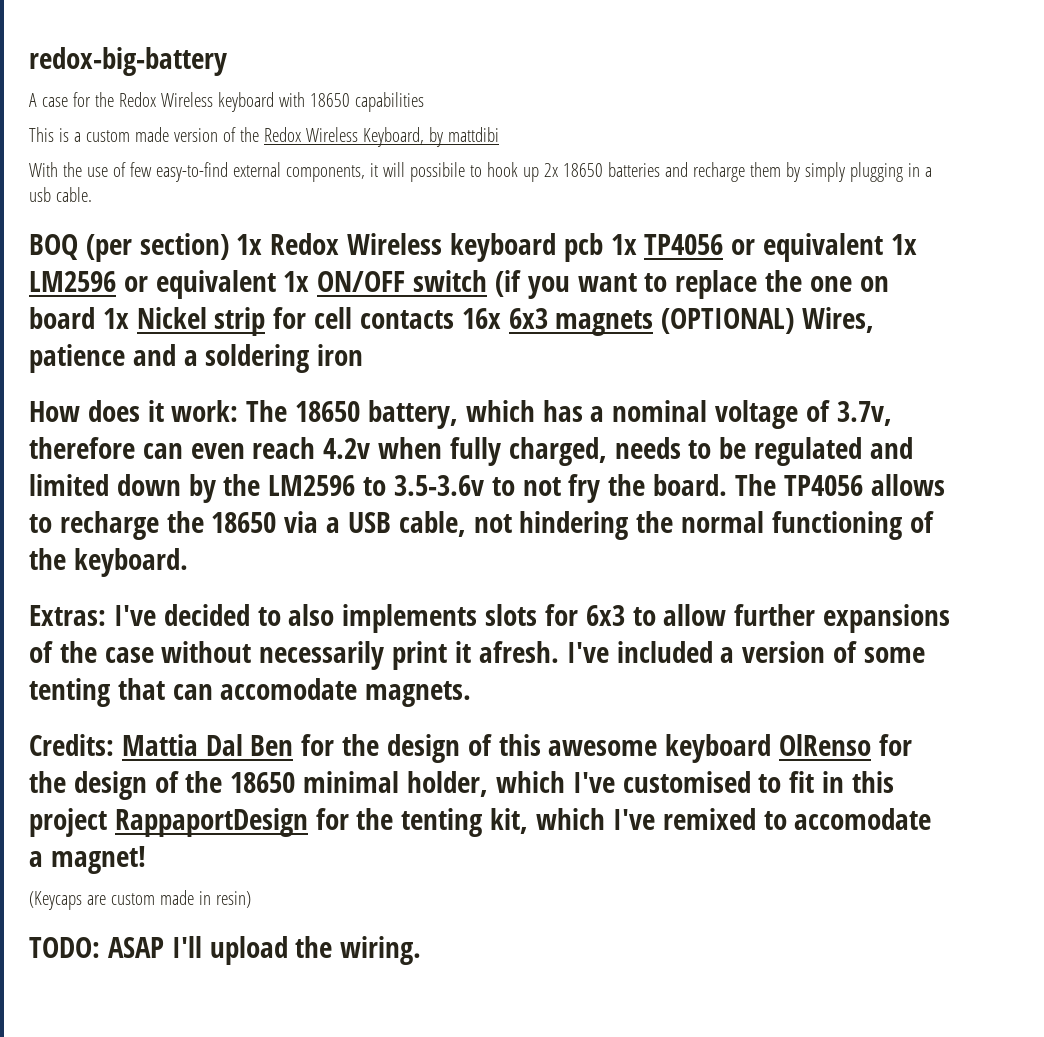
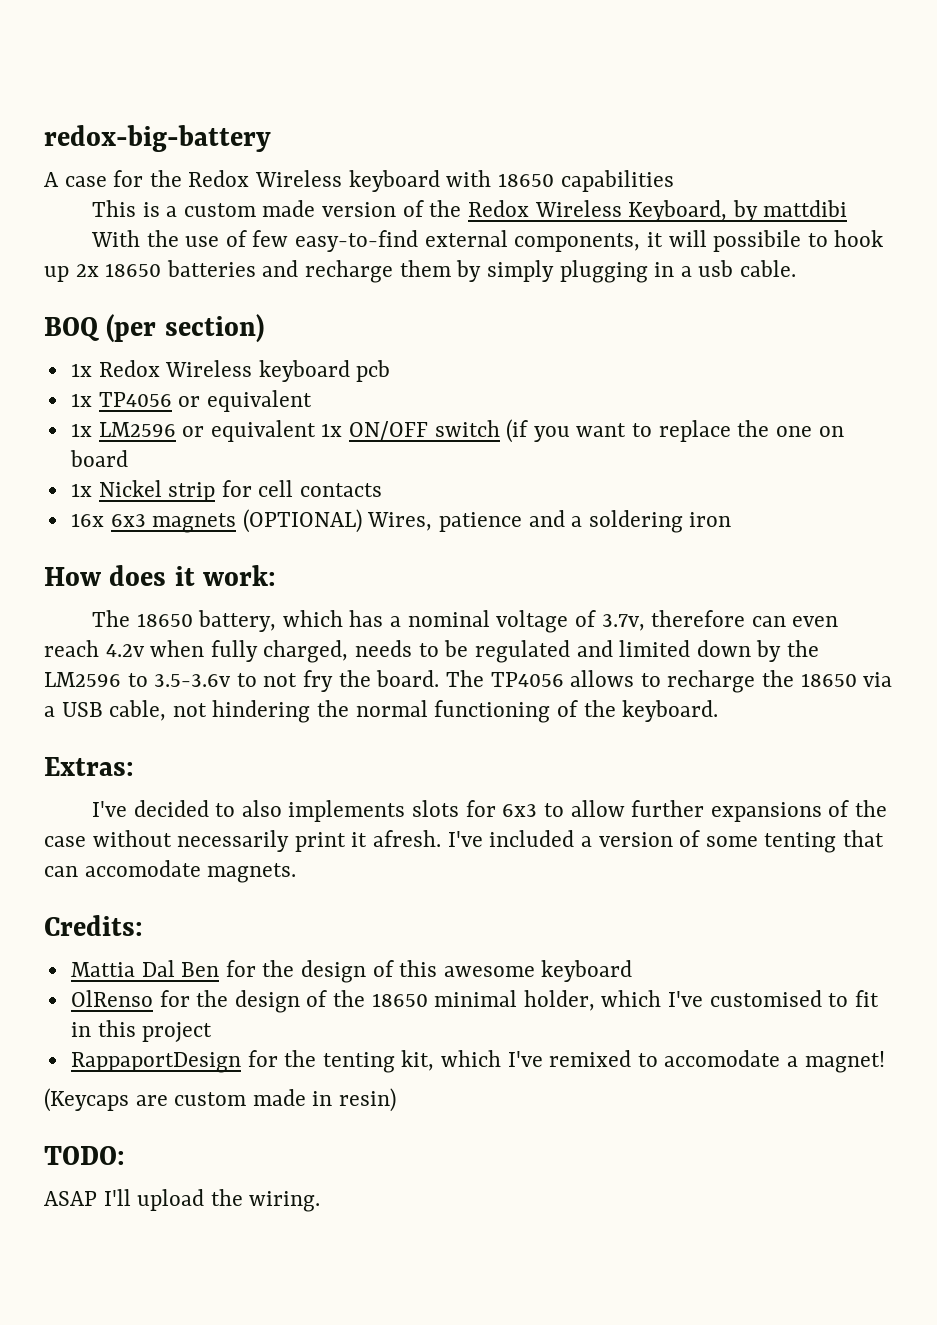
(229, 246) none -> (264, 328) //
(603, 247) none -> (391, 371) //
(884, 247) none -> (312, 401) //
(95, 318) none -> (128, 458) //
(454, 319) none -> (383, 490) //
(239, 411) none -> (277, 575) //
(106, 615) none -> (134, 766) //
(114, 745) none -> (143, 925) //
(772, 748) none -> (633, 971) //
(107, 822) none -> (213, 1032) //
(100, 947) none -> (125, 1155) //

